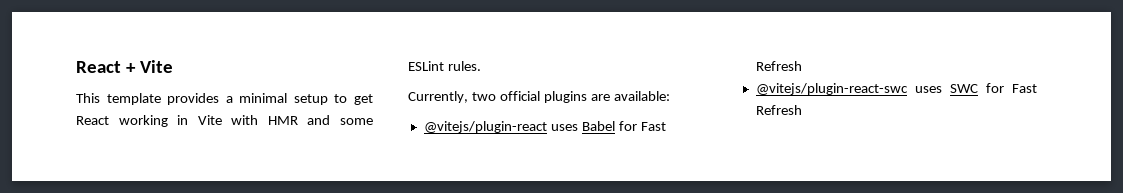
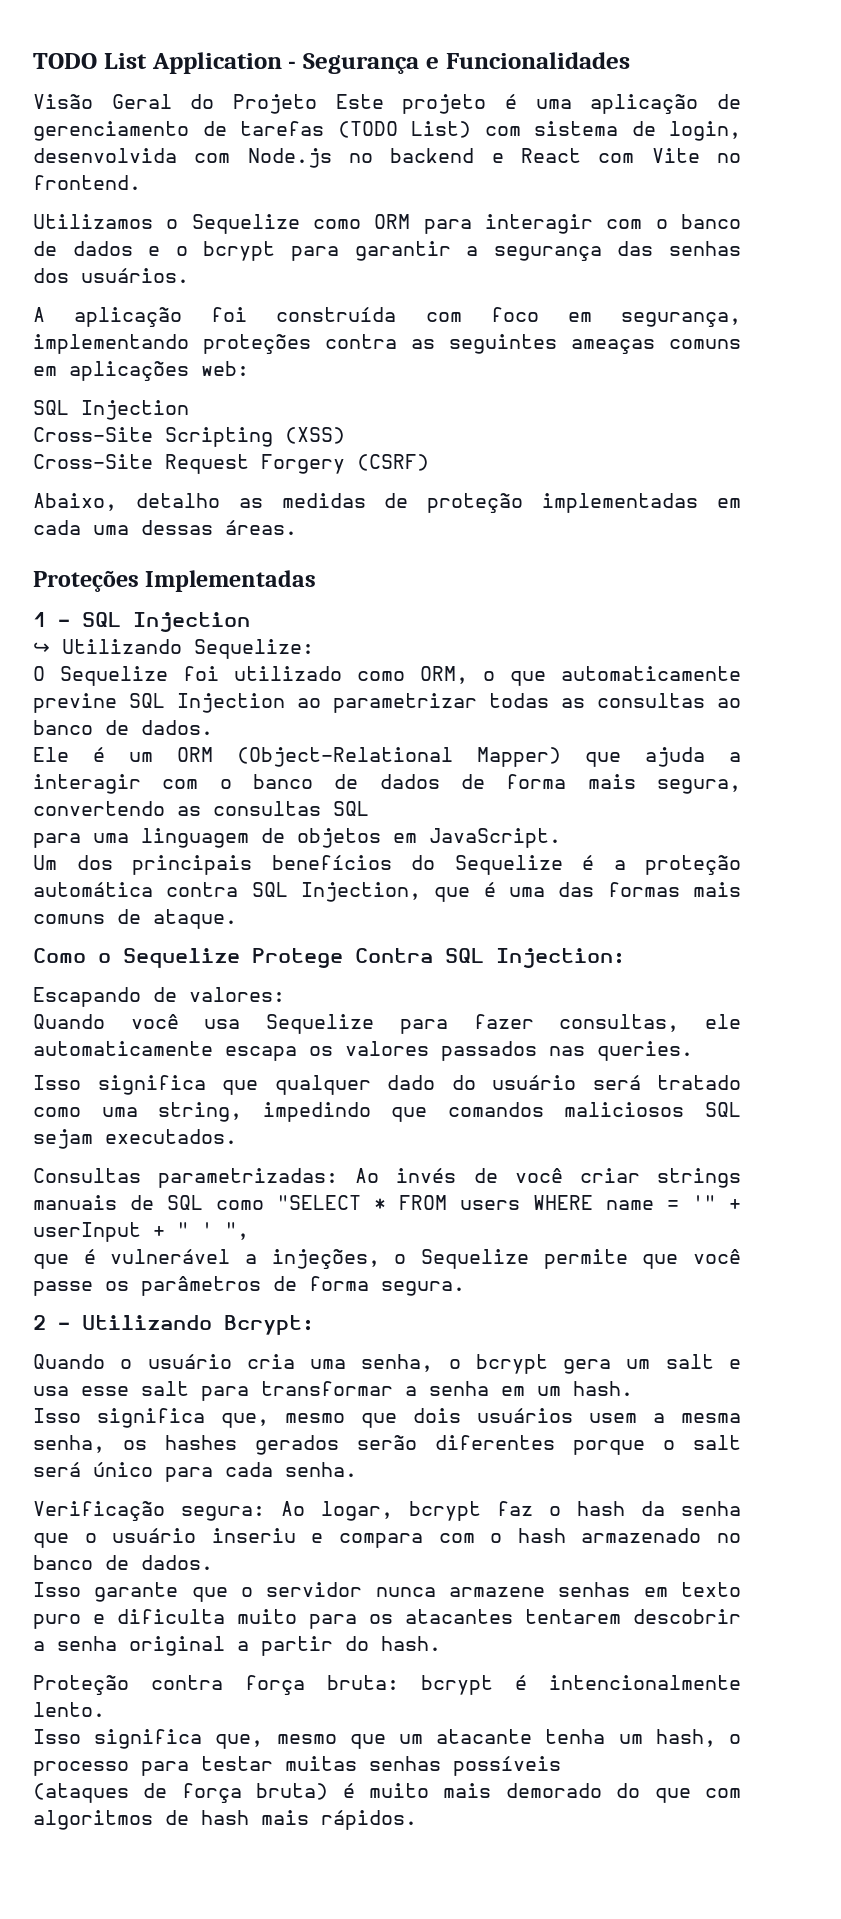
[76,60,173,73] [76,93,374,105] [76,115,374,127] [408,61,481,71] [408,91,670,103] [423,121,666,133] [755,61,802,71] [755,83,1037,95] [755,105,802,115] React + Vite // This template provides a minimal setup to get React working in Vite with HMR and some ESLint rules. // Currently, two official plugins are available: // @vitejs/plugin-react uses Babel for Fast Refresh // @vitejs/plugin-react-swc uses SWC for Fast Refresh -> [33,52,630,74] [33,94,741,114] [33,121,741,141] [33,148,742,168] [33,175,141,190] [33,214,742,234] [33,241,742,261] [33,268,189,283] [33,307,741,327] [33,334,741,354] [33,361,249,381] [33,400,189,420] [33,427,345,447] [33,454,429,474] [33,493,741,513] [33,520,297,535] [33,570,317,592] [33,612,250,632] [33,639,314,659] [33,666,741,686] [33,693,741,713] [33,720,213,735] [33,747,741,767] [33,774,741,794] [33,801,369,816] [33,828,561,848] [33,855,741,875] [33,882,741,902] [33,909,237,929] [33,948,625,968] [33,987,285,1007] [33,1014,741,1034] [33,1041,693,1061] [33,1075,741,1095] [33,1102,741,1122] [33,1129,237,1149] [33,1168,741,1188] [33,1195,741,1210] [33,1222,249,1242] [33,1249,741,1269] [33,1276,465,1296] [33,1315,314,1335] [33,1354,741,1374] [33,1381,633,1401] [33,1408,741,1428] [33,1435,741,1455] [33,1462,357,1482] [33,1501,741,1521] [33,1528,742,1548] [33,1555,213,1570] [33,1582,742,1602] [33,1609,741,1629] [33,1636,441,1656] [33,1675,741,1695] [33,1702,105,1717] [33,1729,742,1749] [33,1756,561,1776] [33,1783,741,1803] [33,1810,417,1830] TODO List Application - Segurança e Funcionalidades // Visão Geral do Projeto Este projeto é uma aplicação de gerenciamento de tarefas (TODO List) com sistema de login, desenvolvida com Node.js no backend e React com Vite no frontend. // Utilizamos o Sequelize como ORM para interagir com o banco de dados e o bcrypt para garantir a segurança das senhas dos usuários. // A aplicação foi construída com foco em segurança, implementando proteções contra as seguintes ameaças comuns em aplicações web: // SQL Injection // Cross-Site Scripting (XSS) // Cross-Site Request Forgery (CSRF) // Abaixo, detalho as medidas de proteção implementadas em cada uma dessas áreas. // Proteções Implementadas // 1 - SQL Injection // ↪ Utilizando Sequelize: // O Sequelize foi utilizado como ORM, o que automaticamente previne SQL Injection ao parametrizar todas as consultas ao banco de dados. // Ele é um ORM (Object-Relational Mapper) que ajuda a interagir com o banco de dados de forma mais segura, convertendo as consultas SQL // para uma linguagem de objetos em JavaScript. // Um dos principais benefícios do Sequelize é a proteção automática contra SQL Injection, que é uma das formas mais comuns de ataque. // Como o Sequelize Protege Contra SQL Injection: // Escapando de valores: // Quando você usa Sequelize para fazer consultas, ele automaticamente escapa os valores passados nas queries. // Isso significa que qualquer dado do usuário será tratado como uma string, impedindo que comandos maliciosos SQL sejam executados. // Consultas parametrizadas: Ao invés de você criar strings manuais de SQL como "SELECT * FROM users WHERE name = '" + userInput + " ' ", // que é vulnerável a injeções, o Sequelize permite que você passe os parâmetros de forma segura. // 2 - Utilizando Bcrypt: // Quando o usuário cria uma senha, o bcrypt gera um salt e usa esse salt para transformar a senha em um hash. // Isso significa que, mesmo que dois usuários usem a mesma senha, os hashes gerados serão diferentes porque o salt será único para cada senha. // Verificação segura: Ao logar, bcrypt faz o hash da senha que o usuário inseriu e compara com o hash armazenado no banco de dados. // Isso garante que o servidor nunca armazene senhas em texto puro e dificulta muito para os atacantes tentarem descobrir a senha original a partir do hash. // Proteção contra força bruta: bcrypt é intencionalmente lento. // Isso significa que, mesmo que um atacante tenha um hash, o processo para testar muitas senhas possíveis // (ataques de força bruta) é muito mais demorado do que com algoritmos de hash mais rápidos.

